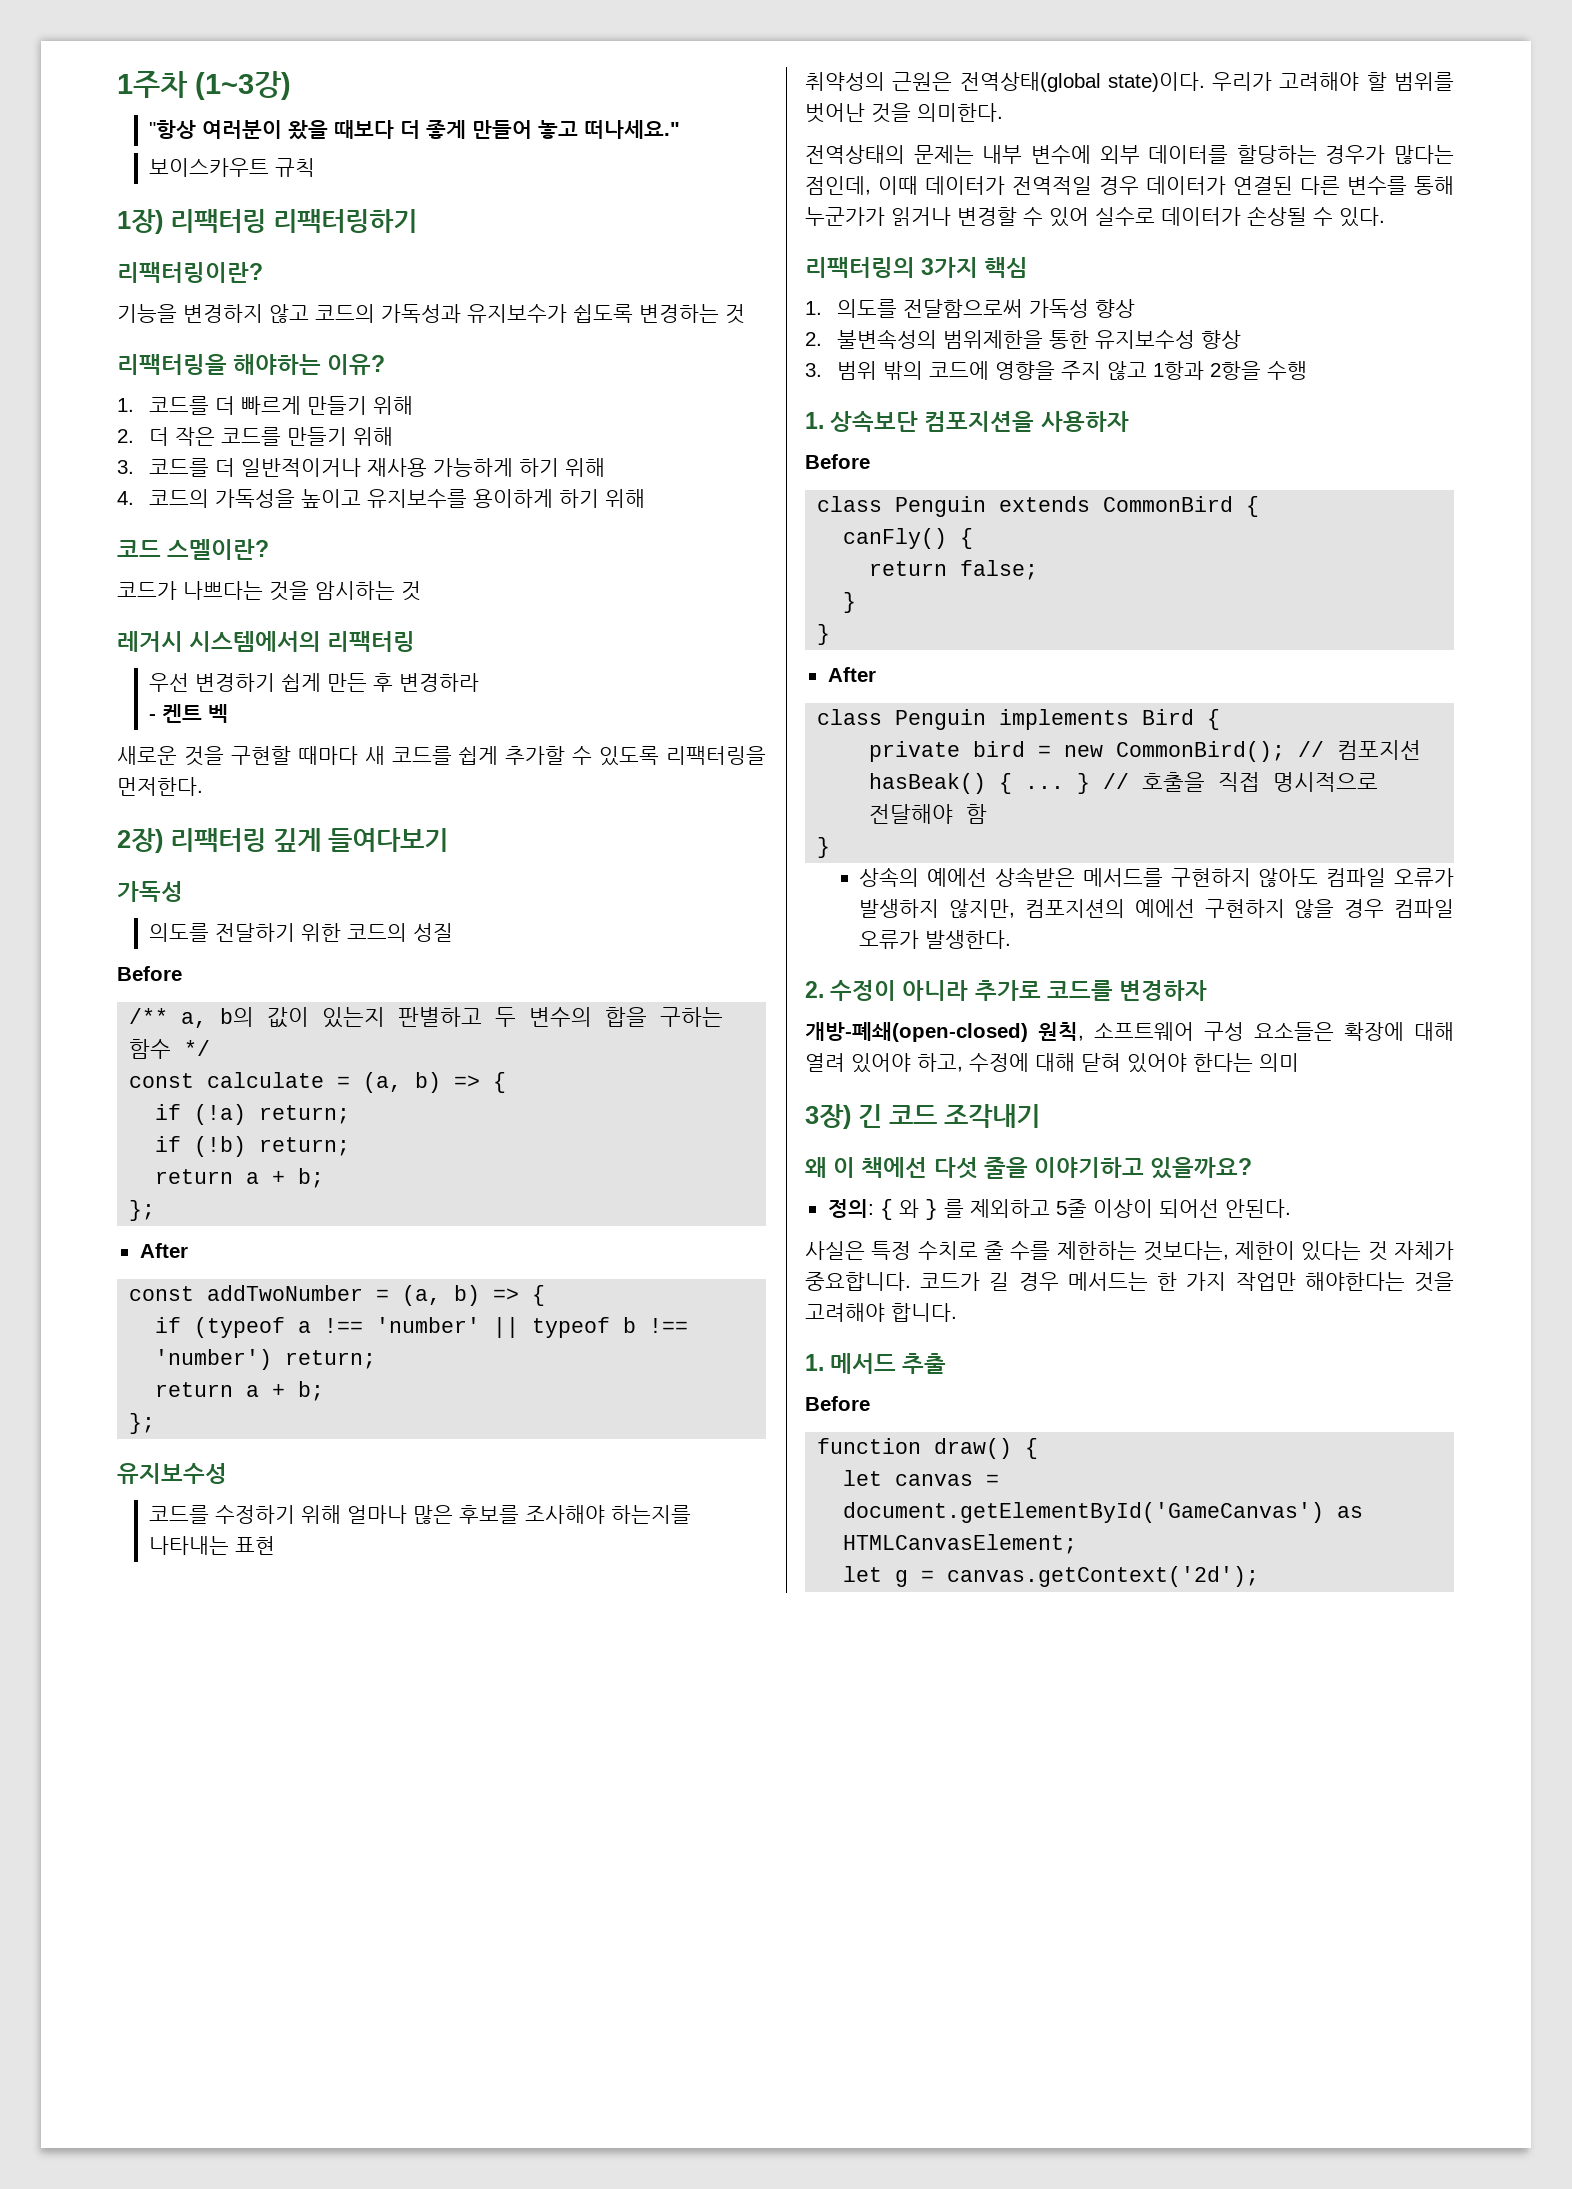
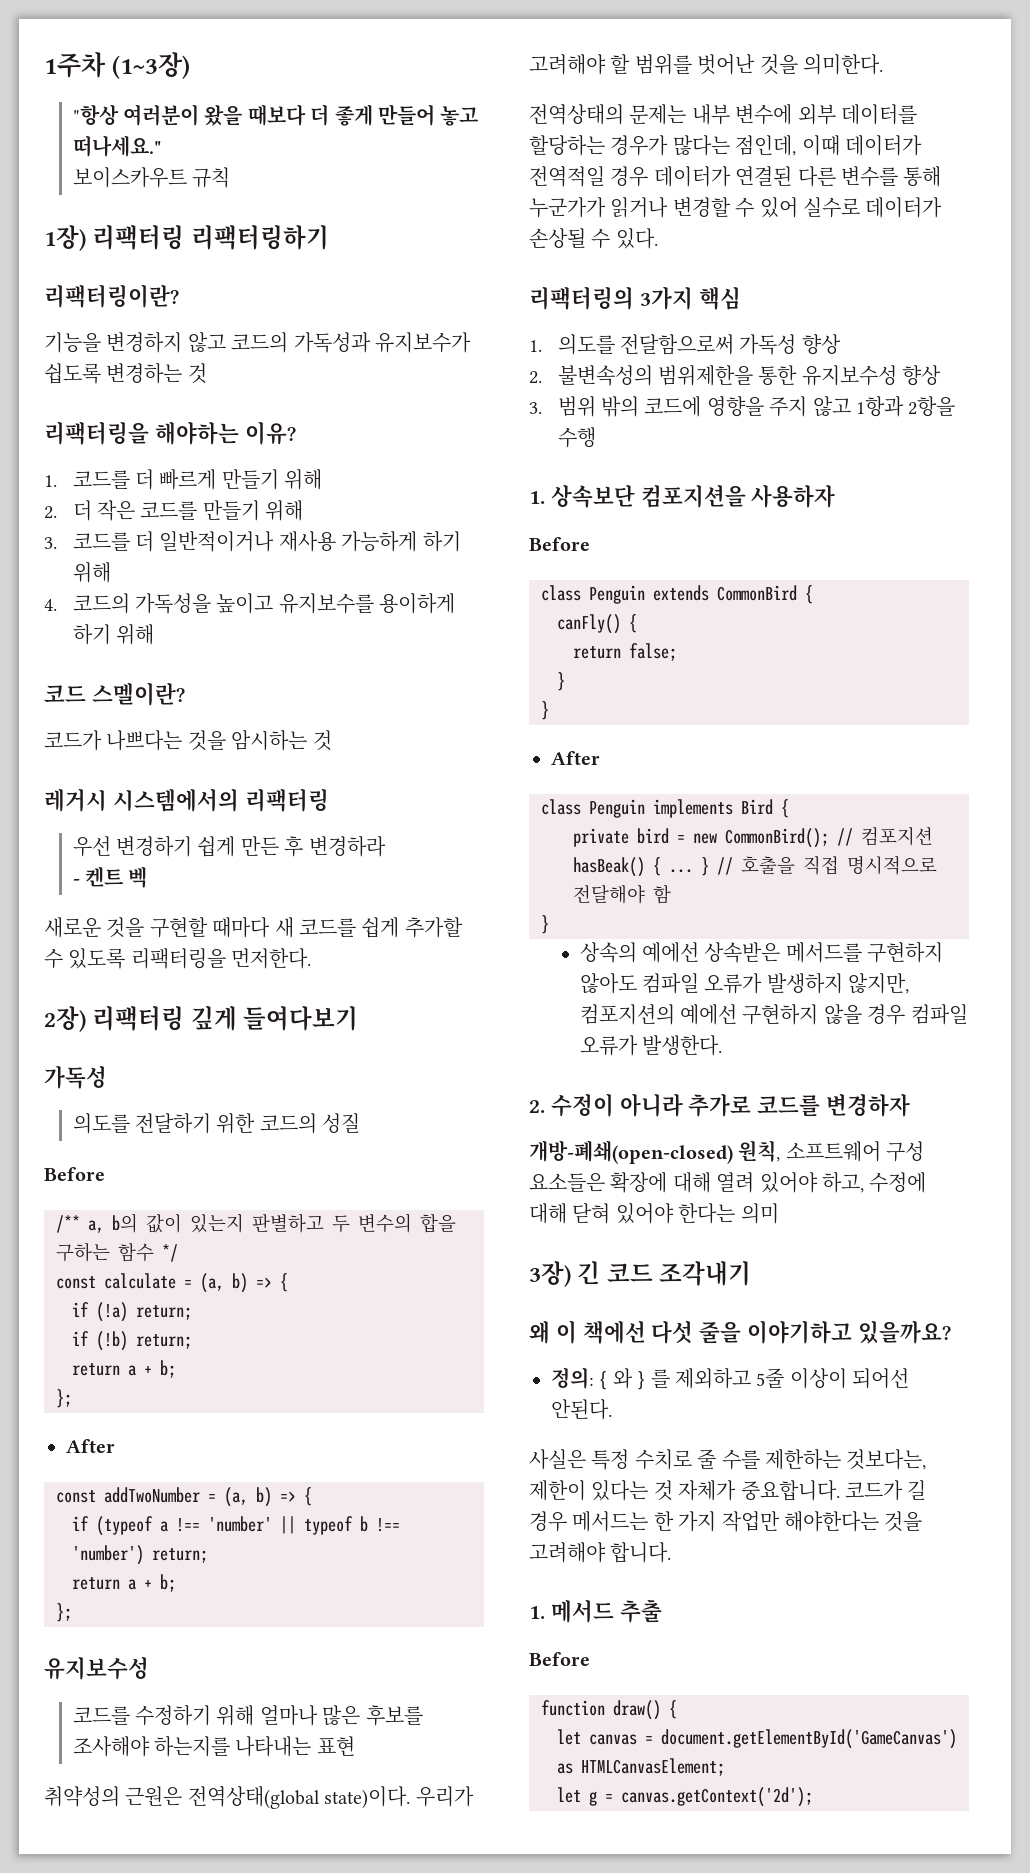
[195,71,291,100] (1~3강) -> [111,52,190,79] (1~3장)

